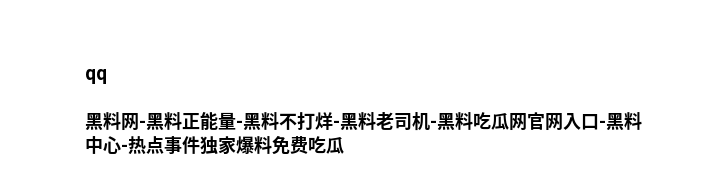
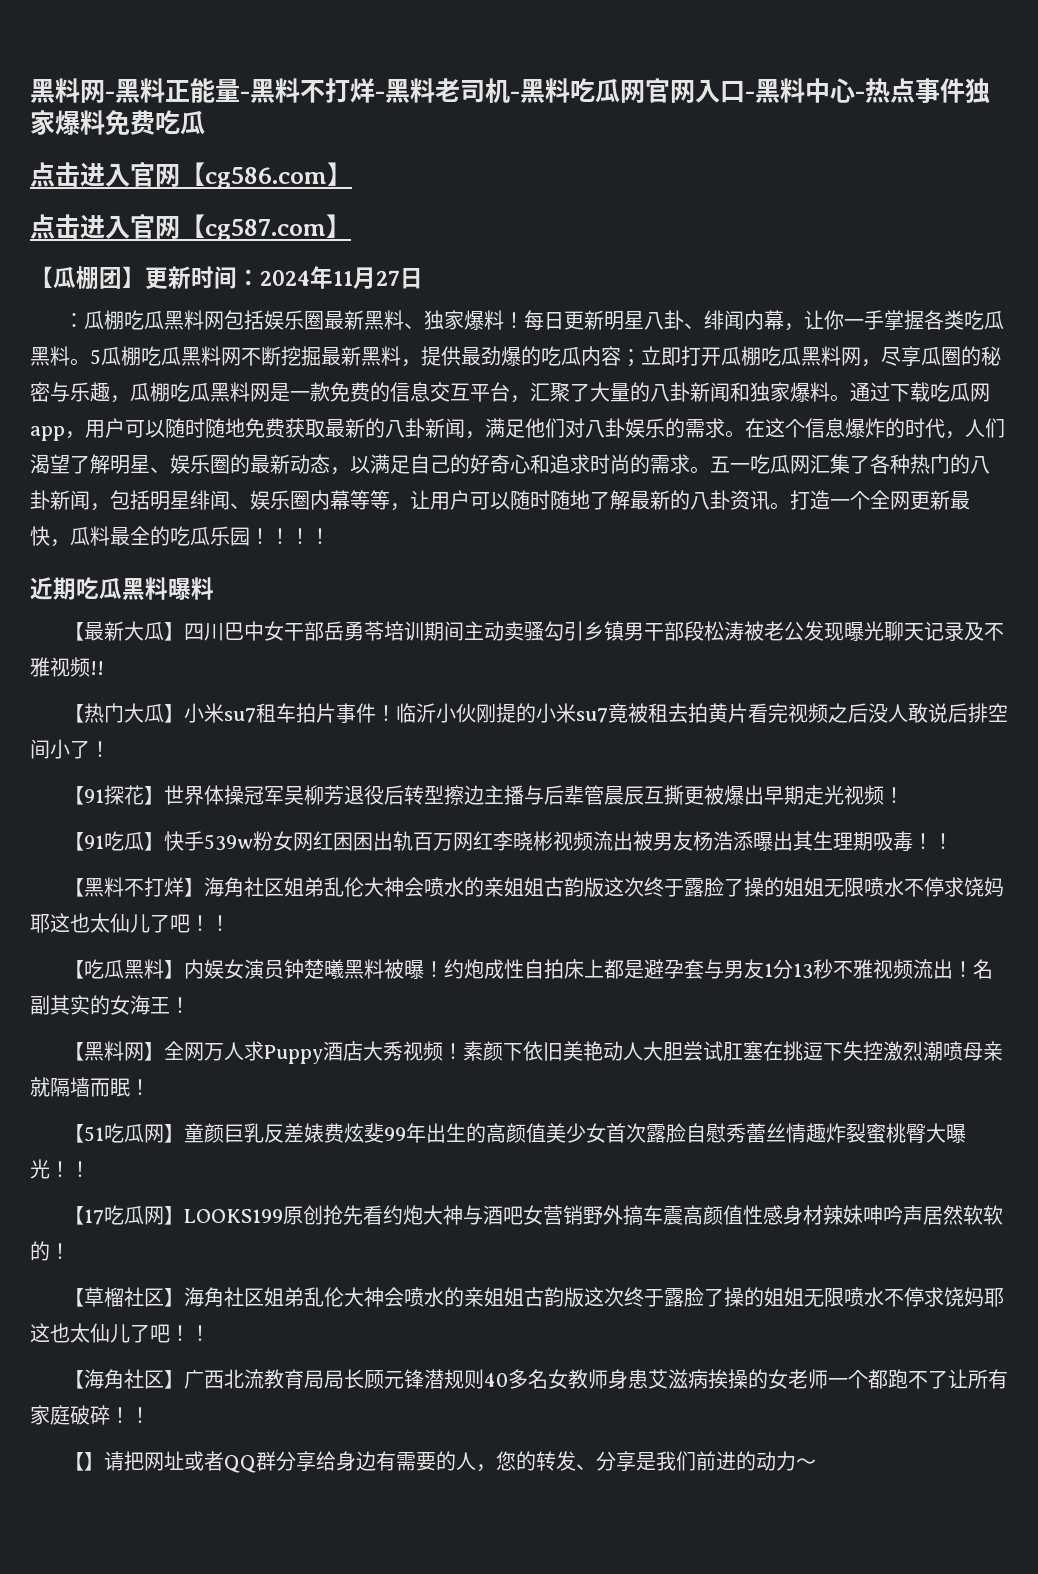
[85,69,107,84] qq // -> (30, 91) none
(344, 145) none -> [30,162,352,189] [30,214,351,241] [30,266,423,290] [63,310,1004,331] [30,346,1001,367] [30,382,990,403] [30,418,1005,441] [30,454,990,475] [30,490,970,511] [30,526,330,547] [30,577,214,600] [63,621,1004,641] [30,657,104,677] [63,703,1008,723] [30,739,110,759] [63,785,904,806] [63,831,953,852] [63,877,1004,897] [30,913,230,933] [63,959,993,979] [30,995,190,1015] [63,1041,1003,1064] [30,1077,150,1097] [63,1123,966,1143] [30,1159,90,1179] [63,1205,1003,1225] [30,1241,70,1261] [63,1287,1004,1307] [30,1323,210,1343] [63,1369,1008,1389] [30,1405,150,1425] [63,1451,816,1473] // 点击进入官网【cg586.com】 // 点击进入官网【cg587.com】 // 【瓜棚团】更新时间：2024年11月27日 // ：瓜棚吃瓜黑料网包括娱乐圈最新黑料、独家爆料！每日更新明星八卦、绯闻内幕，让你一手掌握各类吃瓜黑料。5瓜棚吃瓜黑料网不断挖掘最新黑料，提供最劲爆的吃瓜内容；立即打开瓜棚吃瓜黑料网，尽享瓜圈的秘密与乐趣，瓜棚吃瓜黑料网是一款免费的信息交互平台，汇聚了大量的八卦新闻和独家爆料。通过下载吃瓜网app，用户可以随时随地免费获取最新的八卦新闻，满足他们对八卦娱乐的需求。在这个信息爆炸的时代，人们渴望了解明星、娱乐圈的最新动态，以满足自己的好奇心和追求时尚的需求。五一吃瓜网汇集了各种热门的八卦新闻，包括明星绯闻、娱乐圈内幕等等，让用户可以随时随地了解最新的八卦资讯。打造一个全网更新最快，瓜料最全的吃瓜乐园！！！！ // 近期吃瓜黑料曝料 // 【最新大瓜】四川巴中女干部岳勇苓培训期间主动卖骚勾引乡镇男干部段松涛被老公发现曝光聊天记录及不雅视频!! // 【热门大瓜】小米su7租车拍片事件！临沂小伙刚提的小米su7竟被租去拍黄片看完视频之后没人敢说后排空间小了！ // 【91探花】世界体操冠军吴柳芳退役后转型擦边主播与后辈管晨辰互撕更被爆出早期走光视频！ // 【91吃瓜】快手539w粉女网红困困出轨百万网红李晓彬视频流出被男友杨浩添曝出其生理期吸毒！！ // 【黑料不打烊】海角社区姐弟乱伦大神会喷水的亲姐姐古韵版这次终于露脸了操的姐姐无限喷水不停求饶妈耶这也太仙儿了吧！！ // 【吃瓜黑料】内娱女演员钟楚曦黑料被曝！约炮成性自拍床上都是避孕套与男友1分13秒不雅视频流出！名副其实的女海王！ // 【黑料网】全网万人求Puppy酒店大秀视频！素颜下依旧美艳动人大胆尝试肛塞在挑逗下失控激烈潮喷母亲就隔墙而眠！ // 【51吃瓜网】童颜巨乳反差婊费炫斐99年出生的高颜值美少女首次露脸自慰秀蕾丝情趣炸裂蜜桃臀大曝光！！ // 【17吃瓜网】LOOKS199原创抢先看约炮大神与酒吧女营销野外搞车震高颜值性感身材辣妹呻吟声居然软软的！ // 【草榴社区】海角社区姐弟乱伦大神会喷水的亲姐姐古韵版这次终于露脸了操的姐姐无限喷水不停求饶妈耶这也太仙儿了吧！！ // 【海角社区】广西北流教育局局长顾元锋潜规则40多名女教师身患艾滋病挨操的女老师一个都跑不了让所有家庭破碎！！ // 【】请把网址或者QQ群分享给身边有需要的人，您的转发、分享是我们前进的动力～

